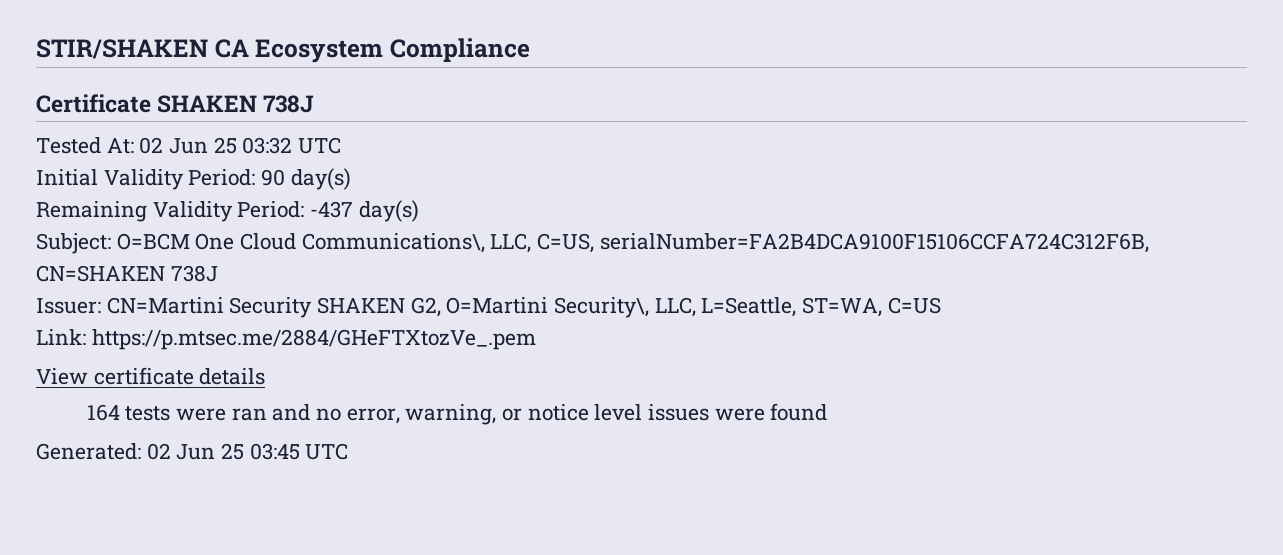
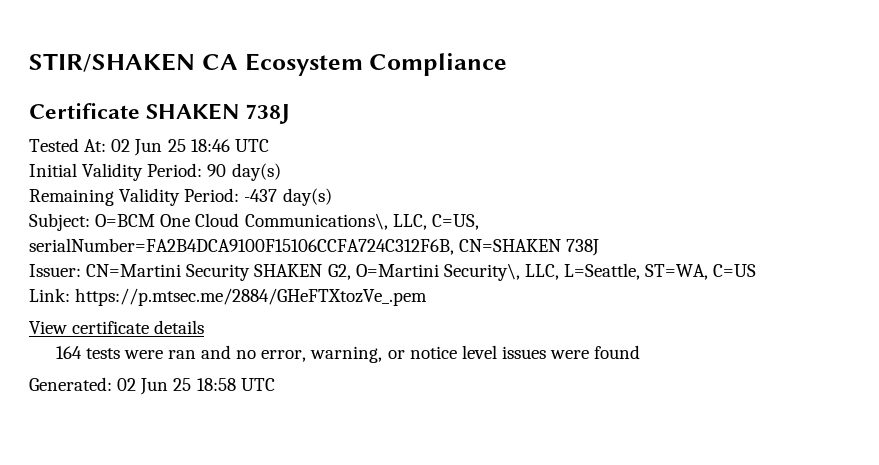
[242,137,293,154] 03:32 -> [190,139,230,152] 18:46
[249,443,300,460] 03:45 -> [196,378,236,391] 18:58

